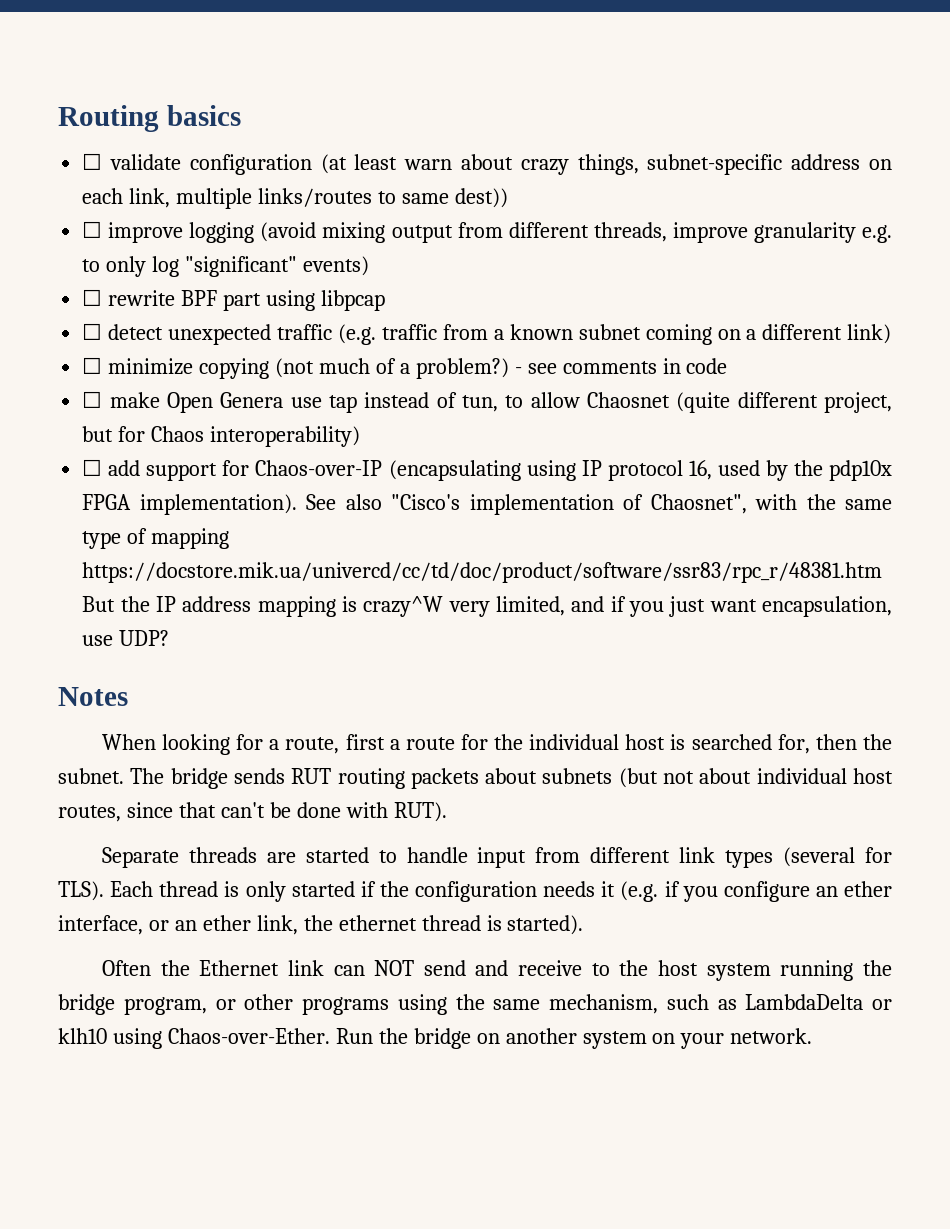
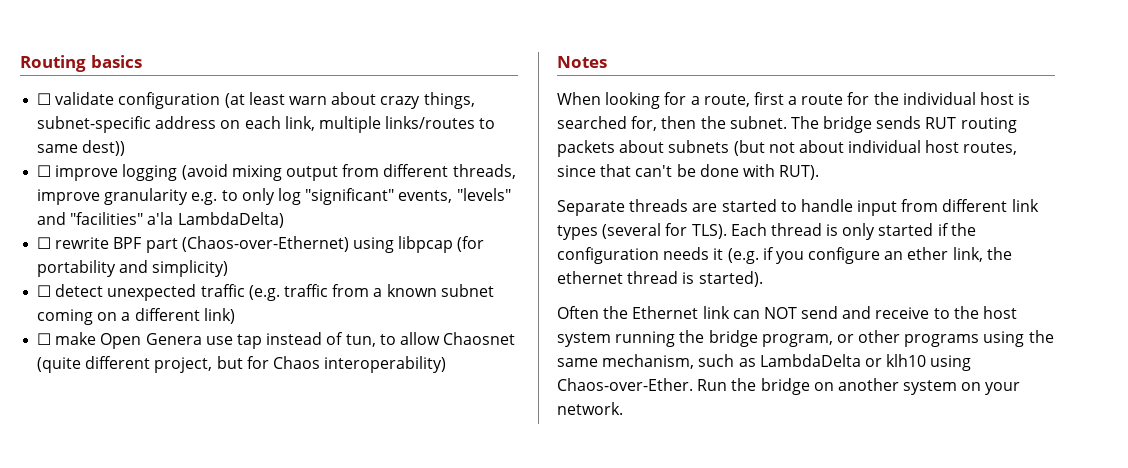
[302,256,369,276] events) -> [398,188,511,203] [37,212,284,228] events, "levels" and "facilities" a'la LambdaDelta)
(262, 302) none -> [181,236,349,252] (Chaos-over-Ethernet)
(385, 300) none -> [457,236,485,252] [37,260,229,277] (for portability and simplicity)
[82,357,728,379] // ☐ minimize copying (not much of a problem?) - see comments in code -> (235, 316) none
[82,459,893,481] [82,494,893,515] [82,528,230,549] [82,562,883,583] [82,596,893,617] [82,630,170,646] // ☐ add support for Chaos-over-IP (encapsulating using IP protocol 16, used by the pdp10x FPGA implementation). See also "Cisco's implementation of Chaosnet", with the same type of mapping https://docstore.mik.ua/univercd/cc/td/doc/product/software/ssr83/rpc_r/48381.htm But the IP address mapping is crazy^W very limited, and if you just want encapsulation, use UDP? -> (447, 364) none
[58,915,251,935] interface, or an ether -> (949, 253) none

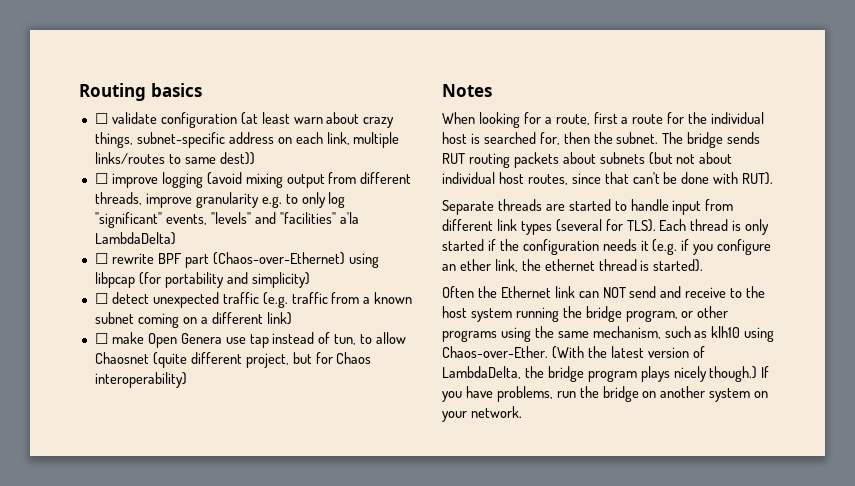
[759,354,882,367] LambdaDelta or -> (708, 334) none
[697,379,728,391] Run -> [551,346,705,359] [442,366,770,382] [442,386,576,402] (With the latest version of LambdaDelta, the bridge program plays nicely though.) If you have problems, run

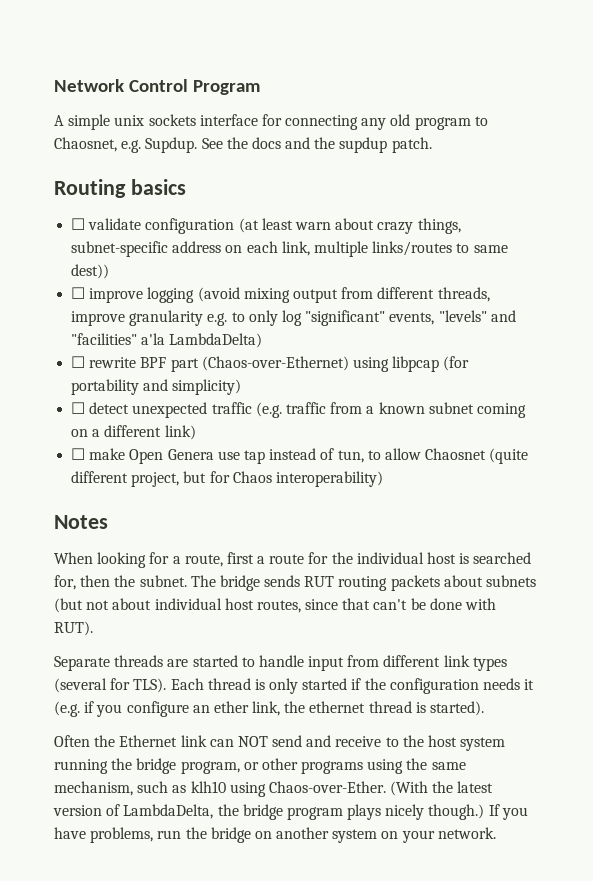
(79, 92) none -> [54,79,261,95] [54,114,488,130] [54,137,432,153] Network Control Program // A simple unix sockets interface for connecting any old program to Chaosnet, e.g. Supdup. See the docs and the supdup patch. //

